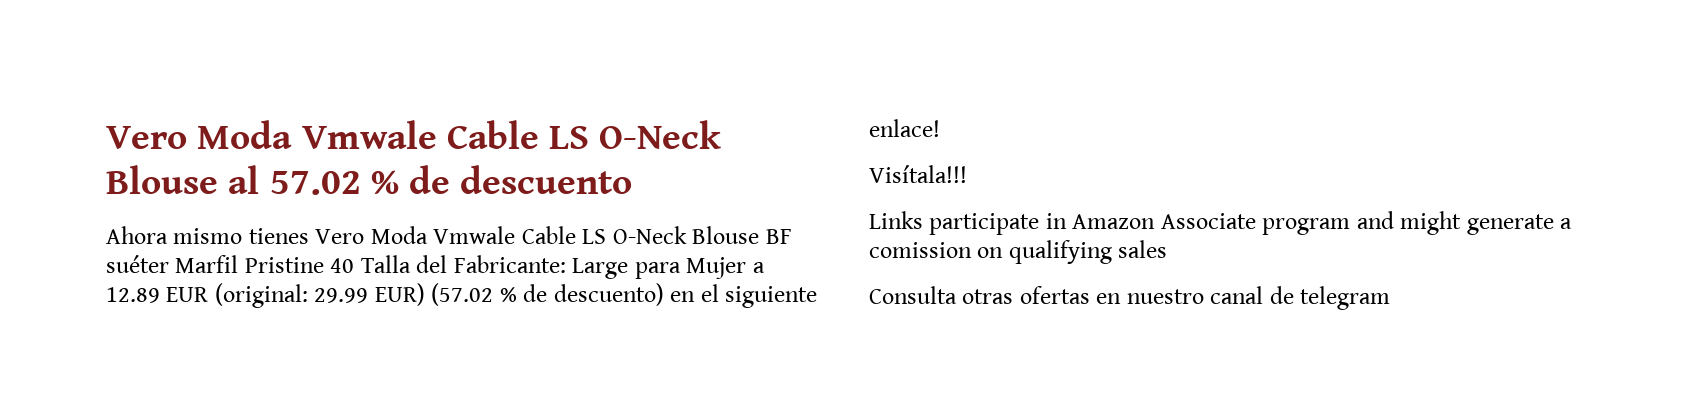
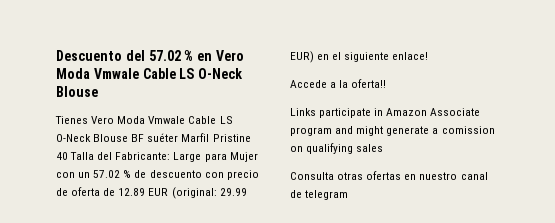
[106,120,722,149] [106,165,633,195] [106,226,309,244] Vero Moda Vmwale Cable LS O-Neck Blouse al 57.02 % de descuento // Ahora mismo tienes -> [56,50,244,61] [56,68,244,79] [56,86,98,97] [55,116,88,124] Descuento del 57.02 % en Vero Moda Vmwale Cable LS O-Neck Blouse // Tienes
[752,262,765,273] a -> [56,170,259,180] [56,187,116,196] con un 57.02 % de descuento con precio de oferta de
[431,283,664,306] (57.02 % de descuento) -> (314, 57) none
[869,165,967,183] Visítala!!! -> [290,79,387,88] Accede a la oferta!!

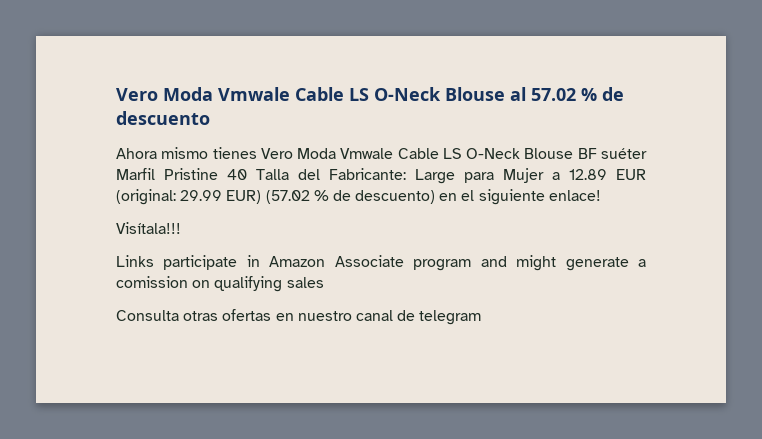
[56,50,244,61] [56,68,244,79] [56,86,98,97] [55,116,88,124] Descuento del 57.02 % en Vero Moda Vmwale Cable LS O-Neck Blouse // Tienes -> [116,87,624,101] [116,111,210,125] [116,147,257,159] Vero Moda Vmwale Cable LS O-Neck Blouse al 57.02 % de descuento // Ahora mismo tienes
[56,170,259,180] [56,187,116,196] con un 57.02 % de descuento con precio de oferta de -> [552,172,560,180] a
(314, 57) none -> [265,190,436,204] (57.02 % de descuento)
[290,79,387,88] Accede a la oferta!! -> [116,222,181,234] Visítala!!!

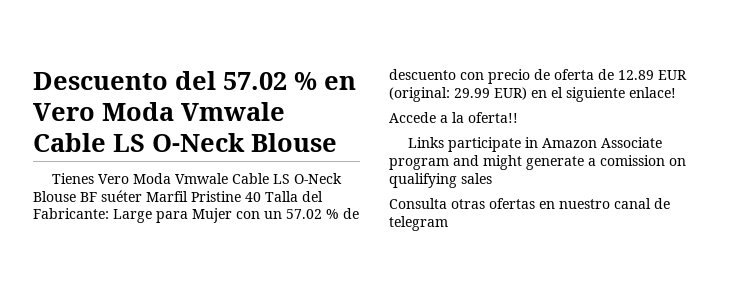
[116,87,624,101] [116,111,210,125] [116,147,257,159] Vero Moda Vmwale Cable LS O-Neck Blouse al 57.02 % de descuento // Ahora mismo tienes -> [33,71,356,90] [33,102,285,121] [33,133,337,152] [51,173,94,184] Descuento del 57.02 % en Vero Moda Vmwale Cable LS O-Neck Blouse // Tienes
[552,172,560,180] a -> [236,208,359,219] [389,69,614,84] con un 57.02 % de descuento con precio de oferta de
[265,190,436,204] (57.02 % de descuento) -> (527, 93) none
[116,222,181,234] Visítala!!! -> [389,112,518,123] Accede a la oferta!!

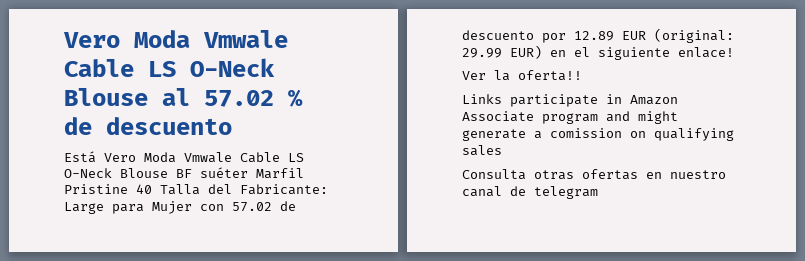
[33,71,356,90] [33,102,285,121] [33,133,337,152] [51,173,94,184] Descuento del 57.02 % en Vero Moda Vmwale Cable LS O-Neck Blouse // Tienes -> [63,30,288,48] [64,58,275,77] [64,88,303,107] [64,117,232,135] [64,151,96,163] Vero Moda Vmwale Cable LS O-Neck Blouse al 57.02 % de descuento // Está
[264,208,359,219] [389,69,614,84] un 57.02 % de descuento con precio de oferta de -> [232,201,296,212] [462,30,566,43] 57.02 de descuento por
[389,112,448,123] Accede a -> [462,71,486,80] Ver

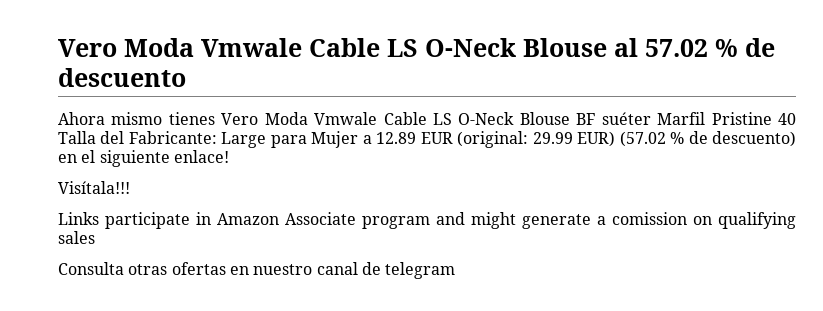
[64,151,96,163] Está -> [58,112,215,125] Ahora mismo tienes
[200,201,296,212] [462,30,566,43] con 57.02 de descuento por -> [362,135,372,144] a
(542, 52) none -> [619,131,797,147] (57.02 % de descuento)
[462,70,582,81] Ver la oferta!! -> [58,181,130,194] Visítala!!!

